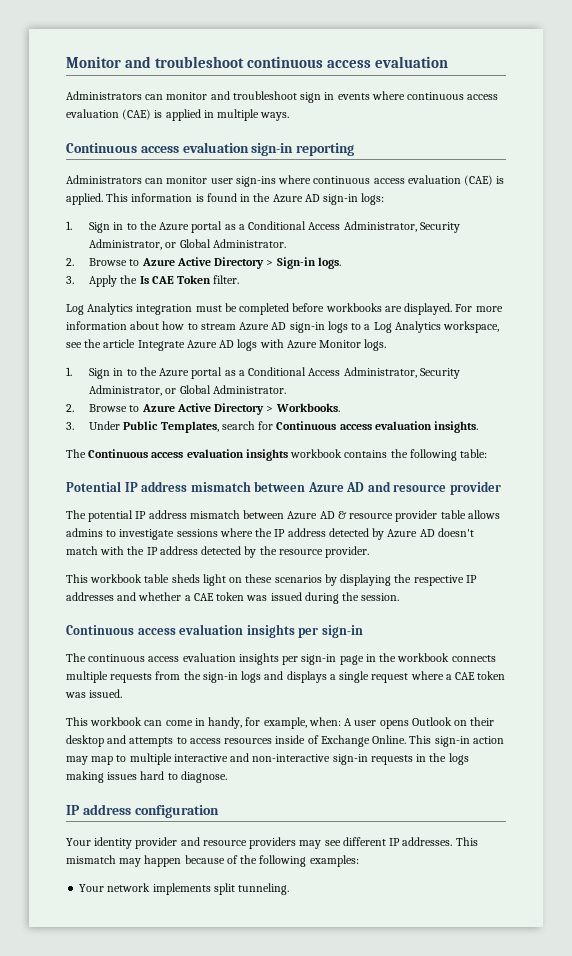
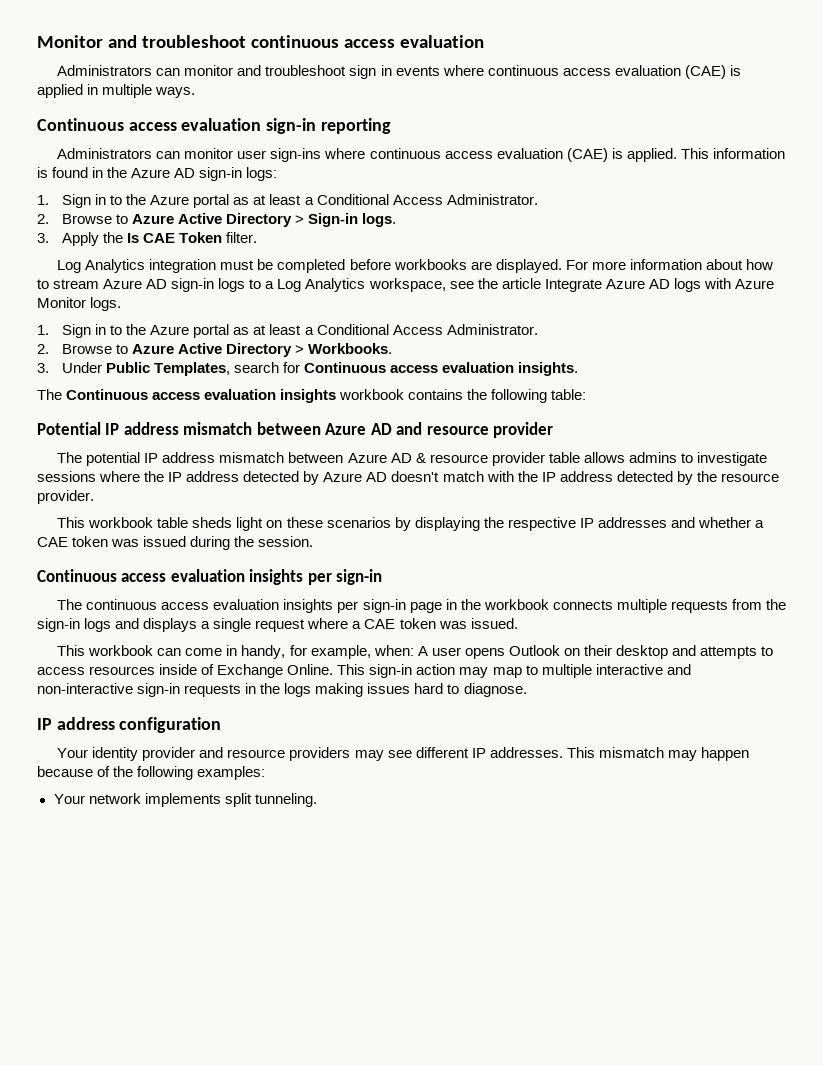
[238,221,460,233] [89,239,211,250] a Conditional Access Administrator, Security Administrator, or Global -> [253,194,443,205] at least a Conditional Access
[238,367,460,379] [89,385,211,396] a Conditional Access Administrator, Security Administrator, or Global -> [253,324,443,335] at least a Conditional Access

